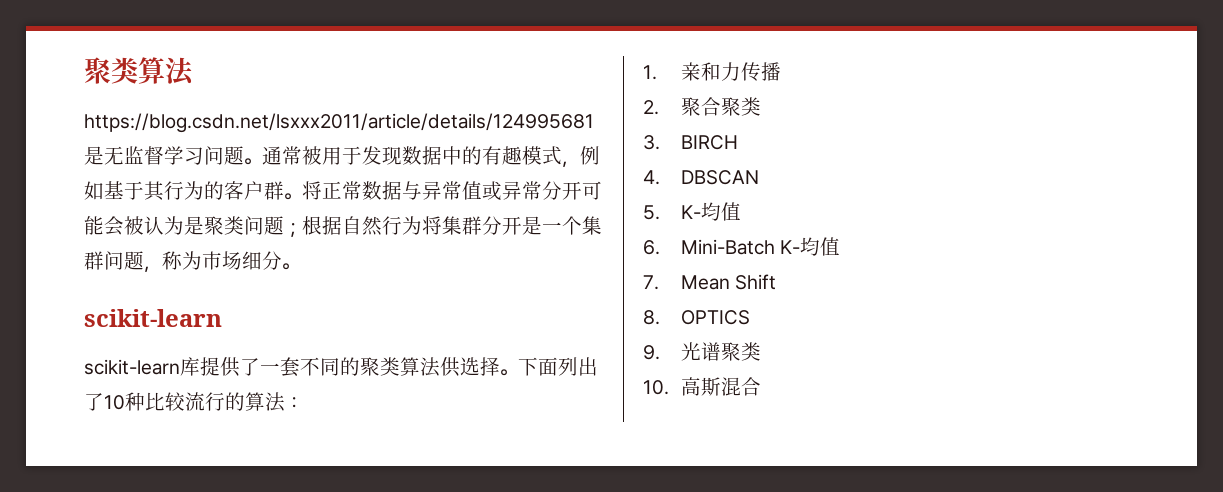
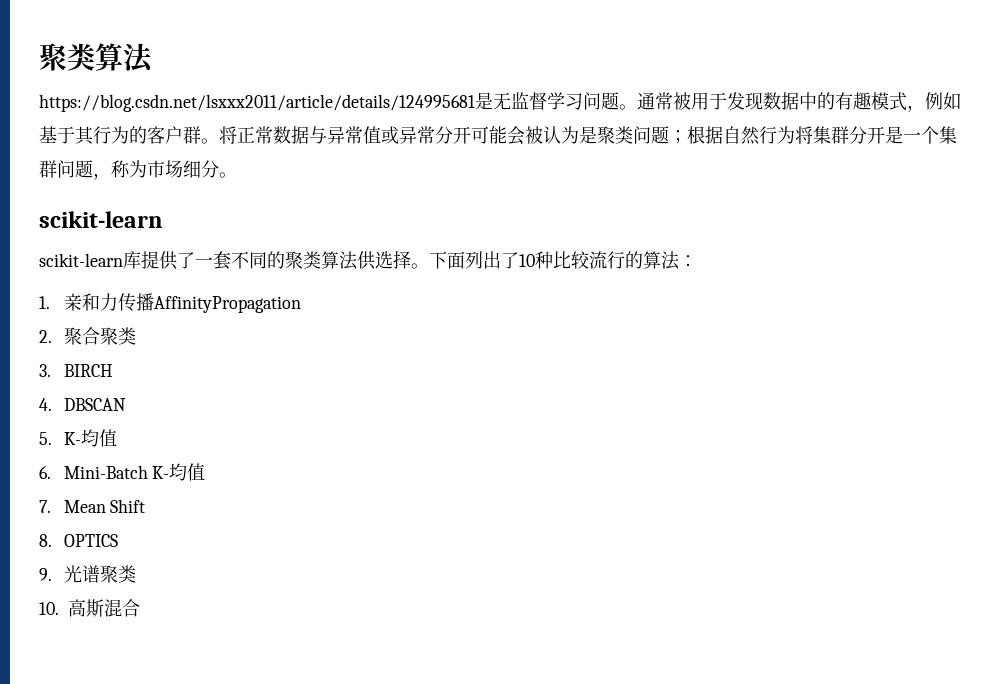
(781, 71) none -> [153,296,301,313] AffinityPropagation

